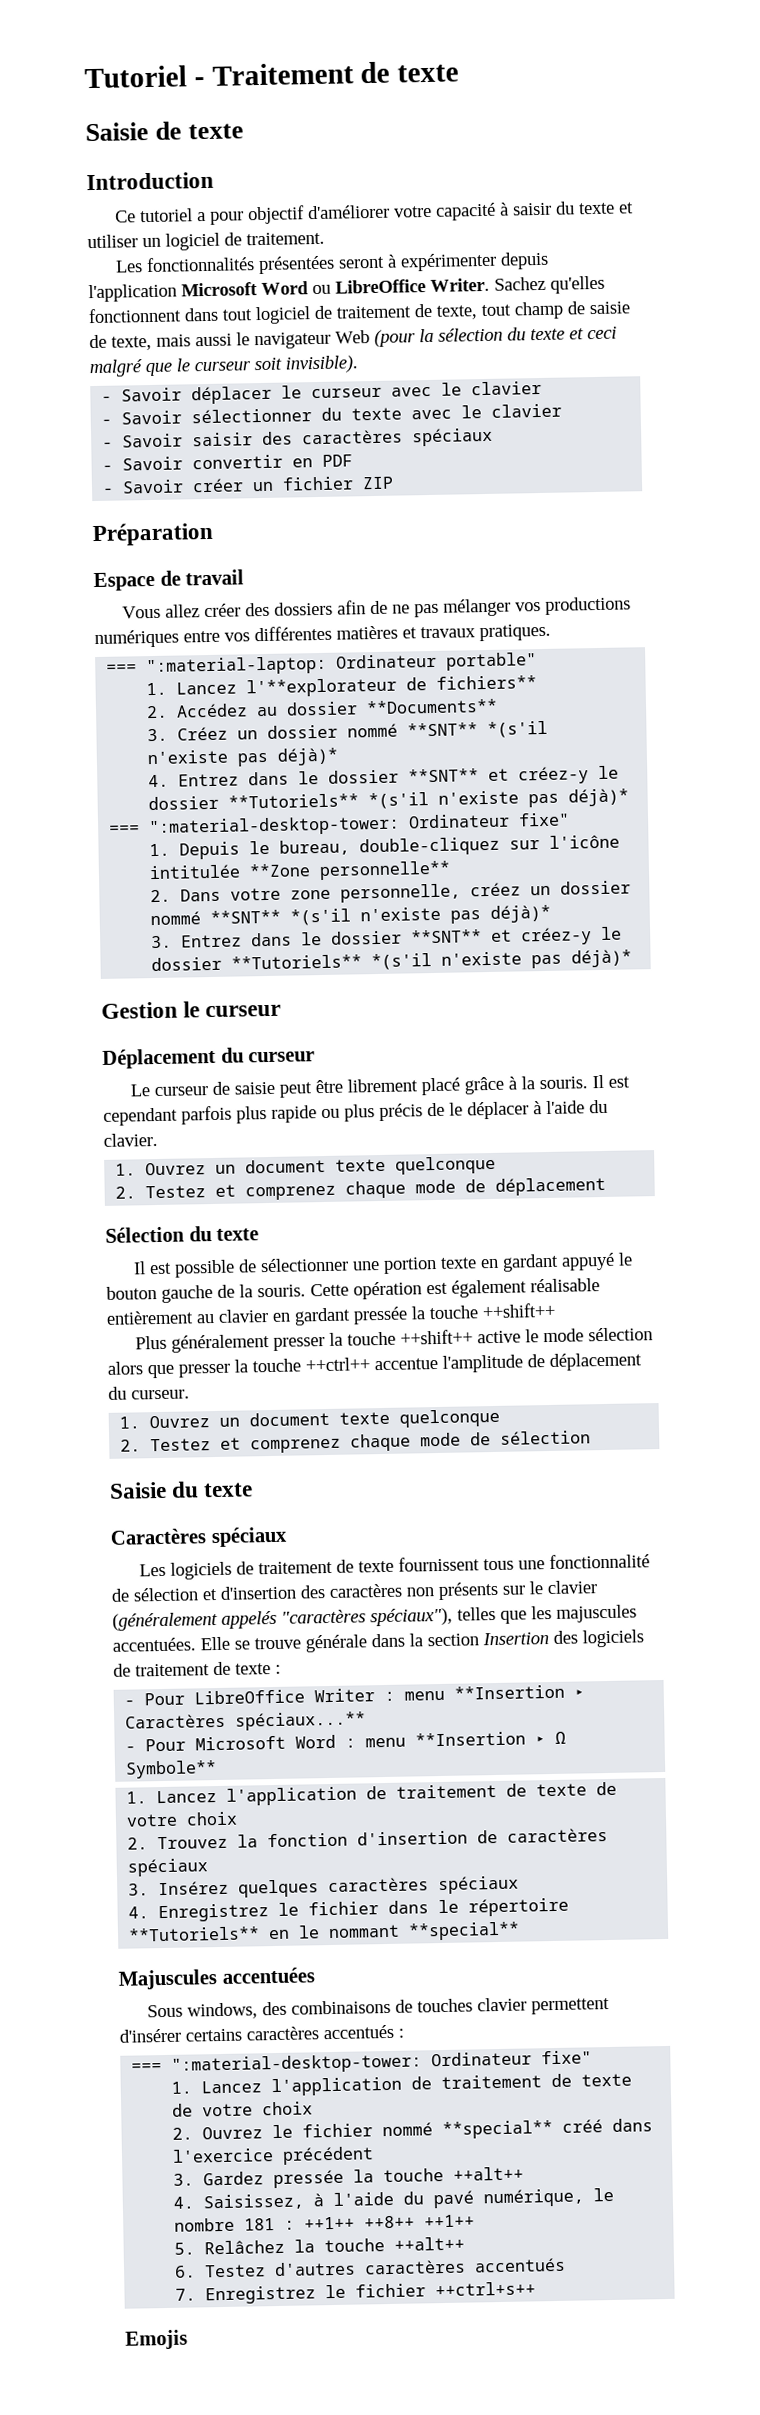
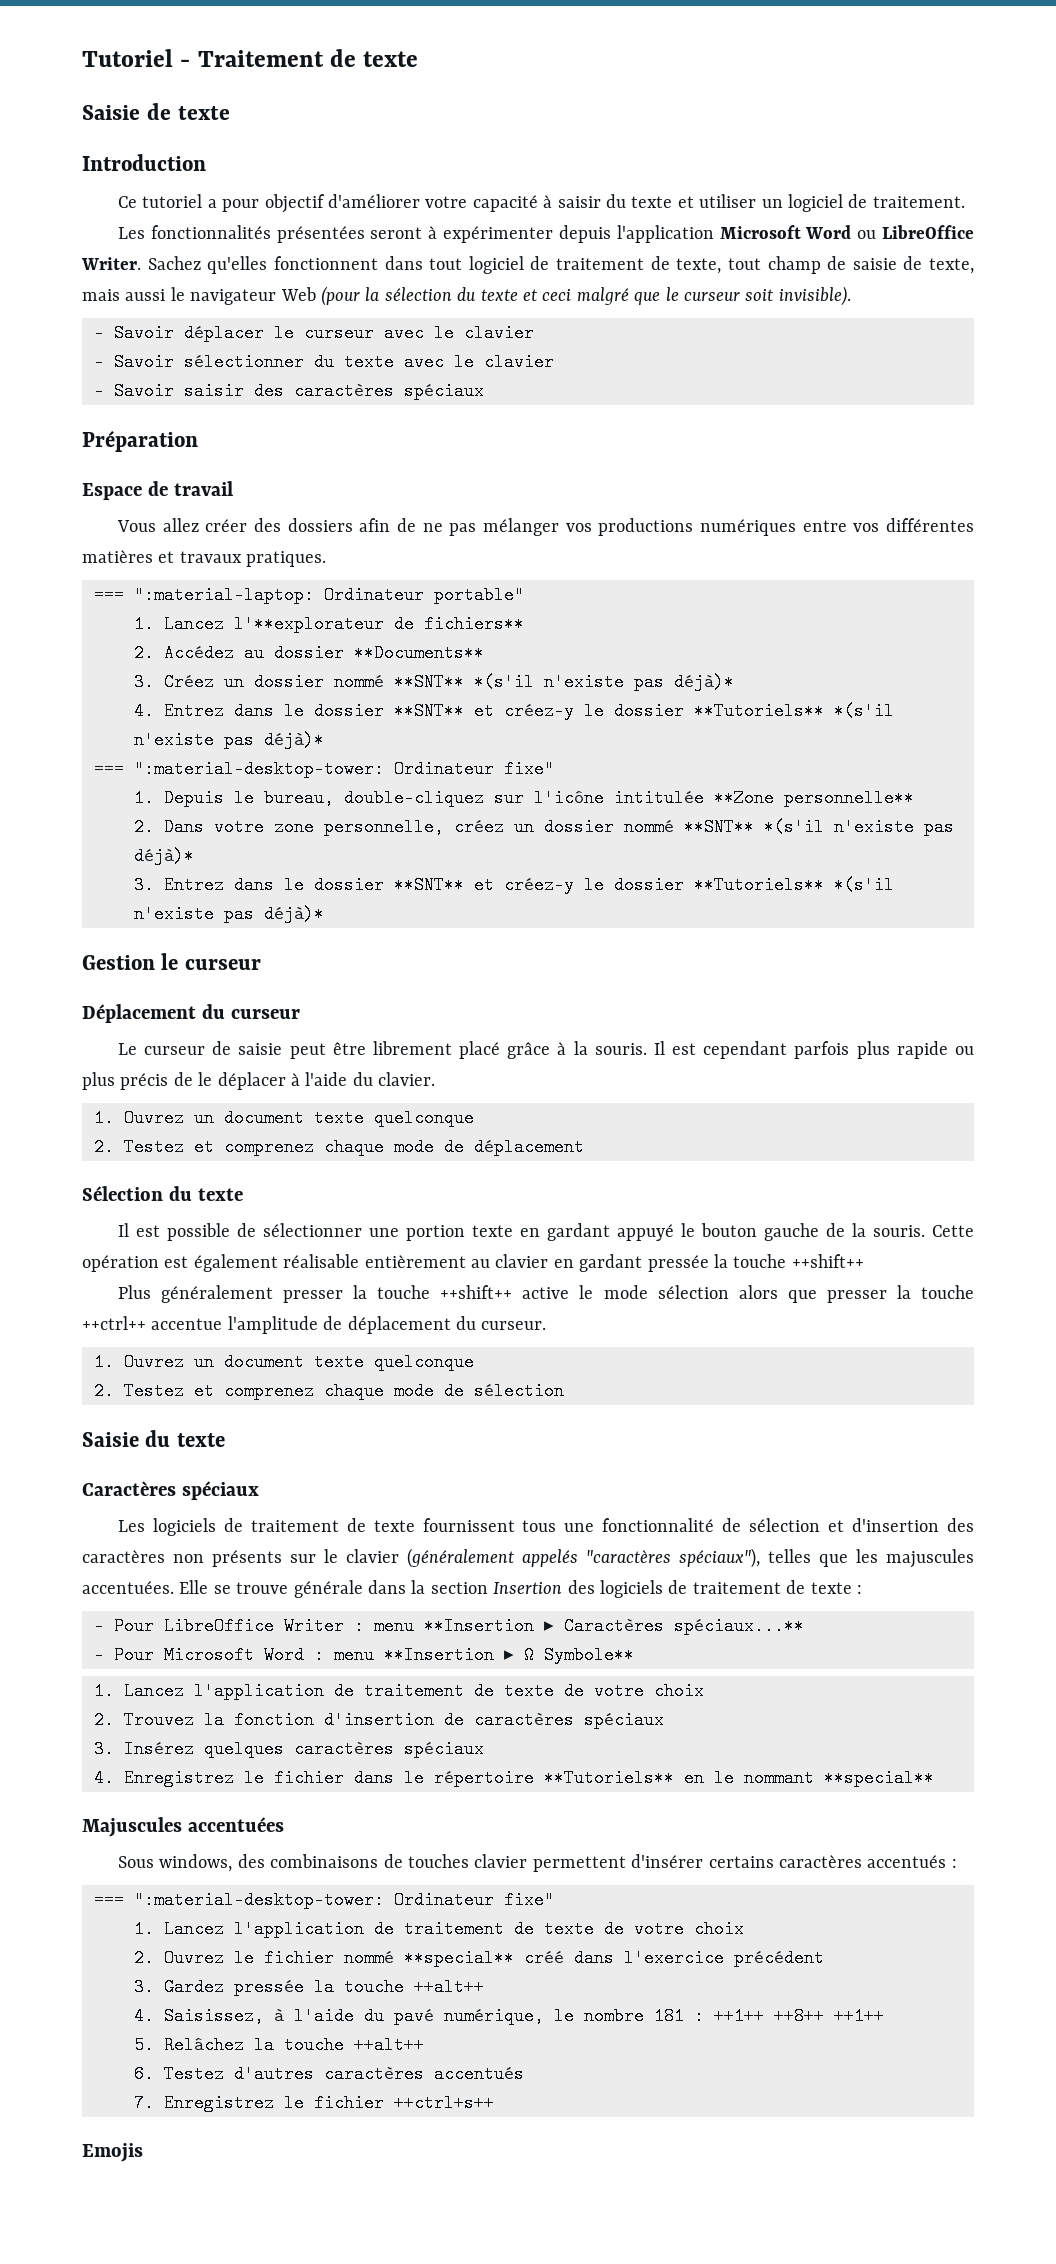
[102,454,354,471] [103,476,395,494] // - Savoir convertir en PDF // - Savoir créer un fichier ZIP -> (484, 391) none

